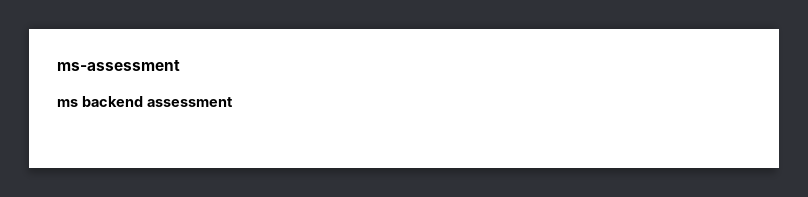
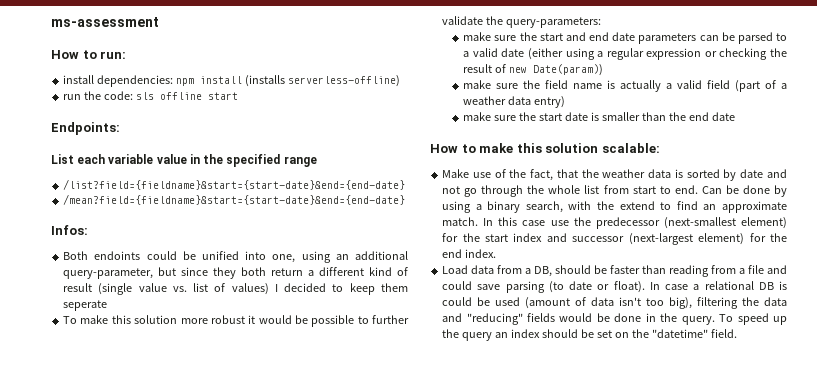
[57,96,233,107] ms backend assessment -> [51,50,127,59] [63,75,400,87] [63,91,239,100] [51,122,120,135] [51,154,317,167] [63,179,406,190] [63,194,406,205] [51,225,88,235] [63,251,408,263] [63,267,408,279] [63,283,408,295] [63,300,108,311] [63,315,409,327] [442,16,602,28] [463,32,787,44] [463,48,787,60] [463,64,604,76] [463,80,788,92] [463,96,566,108] [463,112,735,121] [430,143,660,153] [442,169,787,181] [442,185,787,197] [442,201,787,213] [442,217,787,229] [442,233,787,245] [442,249,497,258] [442,265,787,277] [442,281,787,293] [442,297,787,309] [442,313,787,325] [442,329,737,341] How to run: // install dependencies: npm install (installs serverless-offline) // run the code: sls offline start // Endpoints: // List each variable value in the specified range // /list?field={fieldname}&start={start-date}&end={end-date} // /mean?field={fieldname}&start={start-date}&end={end-date} // Infos: // Both endoints could be unified into one, using an additional query-parameter, but since they both return a different kind of result (single value vs. list of values) I decided to keep them seperate // To make this solution more robust it would be possible to further validate the query-parameters: // make sure the start and end date parameters can be parsed to a valid date (either using a regular expression or checking the result of new Date(param)) // make sure the field name is actually a valid field (part of a weather data entry) // make sure the start date is smaller than the end date // How to make this solution scalable: // Make use of the fact, that the weather data is sorted by date and not go through the whole list from start to end. Can be done by using a binary search, with the extend to find an approximate match. In this case use the predecessor (next-smallest element) for the start index and successor (next-largest element) for the end index. // Load data from a DB, should be faster than reading from a file and could save parsing (to date or float). In case a relational DB is could be used (amount of data isn't too big), filtering the data and "reducing" fields would be done in the query. To speed up the query an index should be set on the "datetime" field.

